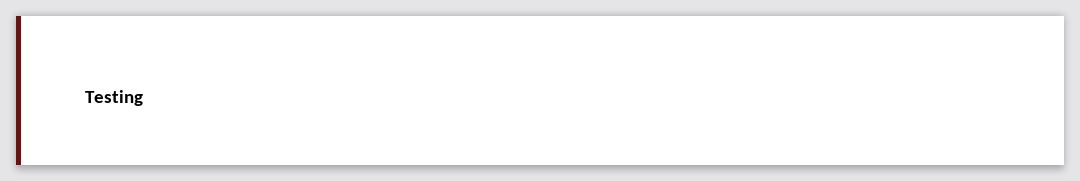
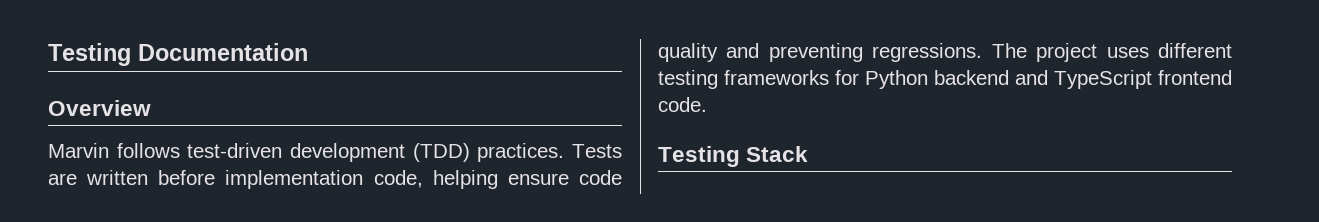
[85,90,143,106] Testing -> [48,43,308,66] [48,100,151,116] [48,143,622,162] [48,170,622,189] [658,43,1232,62] [658,70,1232,89] [658,97,707,112] [658,146,809,167] Testing Documentation // Overview // Marvin follows test-driven development (TDD) practices. Tests are written before implementation code, helping ensure code quality and preventing regressions. The project uses different testing frameworks for Python backend and TypeScript frontend code. // Testing Stack

